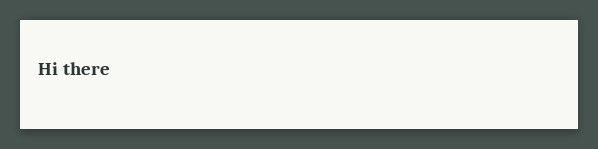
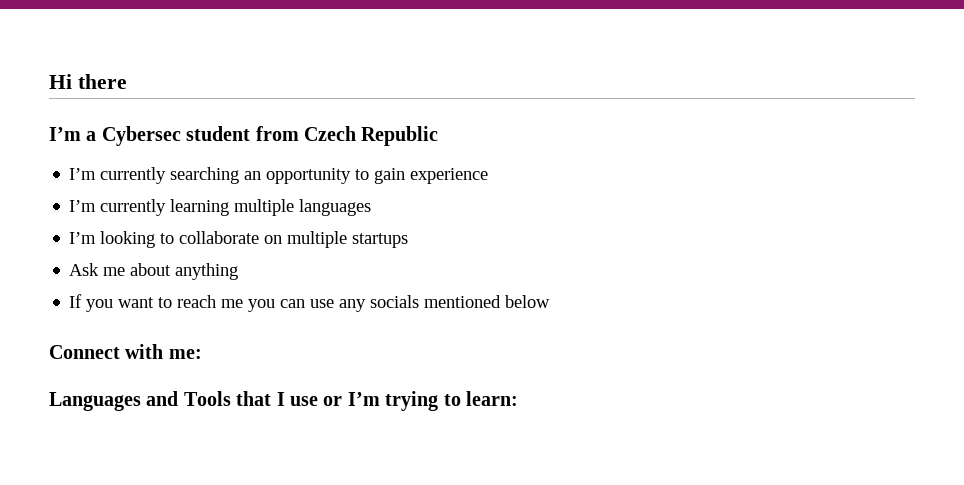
(111, 68) none -> [49,126,439,146] [69,167,489,184] [69,199,372,216] [69,231,409,248] [69,263,239,280] [69,294,551,312] [49,344,202,359] [49,391,518,411] // I’m a Cybersec student from Czech Republic // I’m currently searching an opportunity to gain experience // I’m currently learning multiple languages // I’m looking to collaborate on multiple startups // Ask me about anything // If you want to reach me you can use any socials mentioned below // Connect with me: // Languages and Tools that I use or I’m trying to learn:

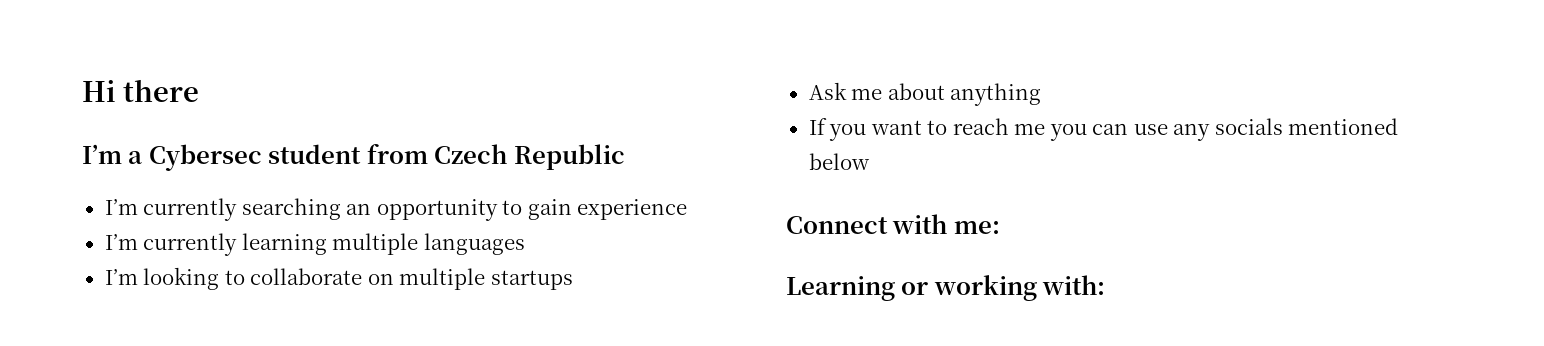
[49,391,518,411] Languages and Tools that I use or I’m trying to learn: -> [786,275,1106,301] Learning or working with:

